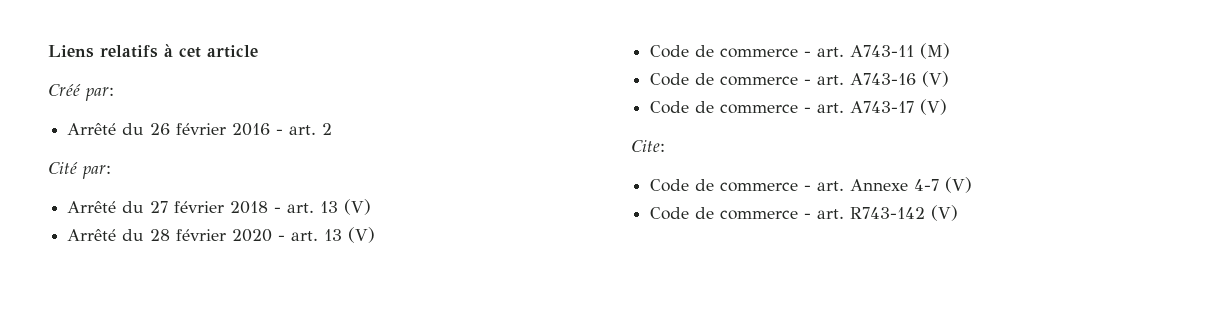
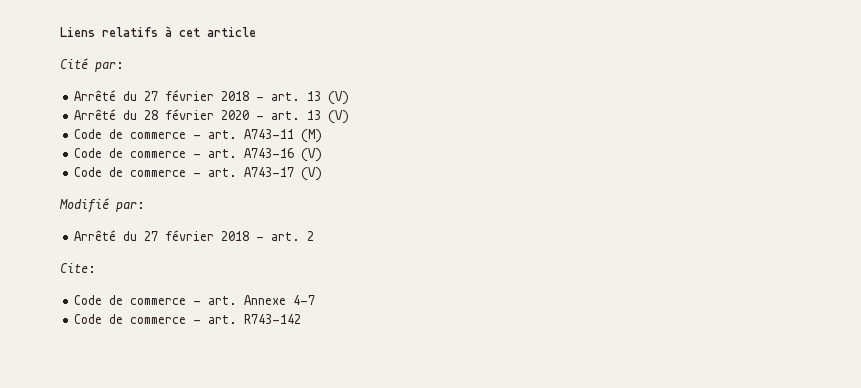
[48,84,114,101] [67,123,333,136] // Créé par: // Arrêté du 26 février 2016 - art. 2 -> (256, 32) none
(948, 107) none -> [59,198,145,213] [74,230,315,241] // Modifié par: // Arrêté du 27 février 2018 - art. 2
[945,177,973,193] (V) -> (316, 300) none
[931,205,959,221] (V) -> (302, 319) none

